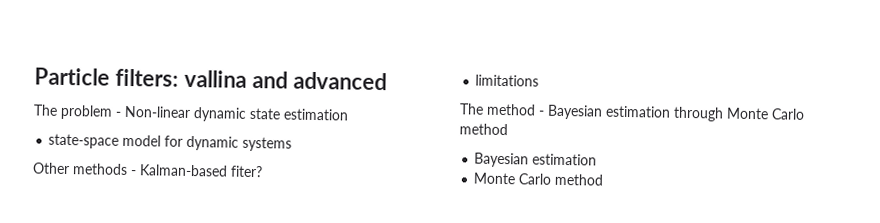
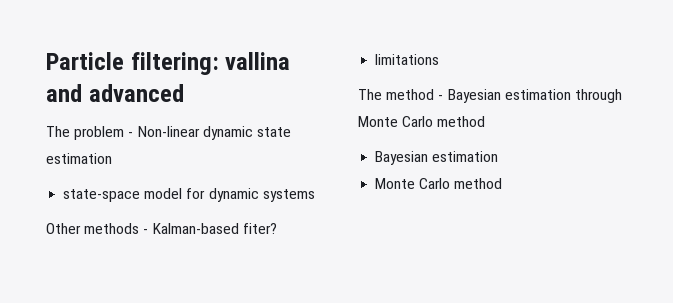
[114,68,179,87] filters: -> [130,52,219,75] filtering:

